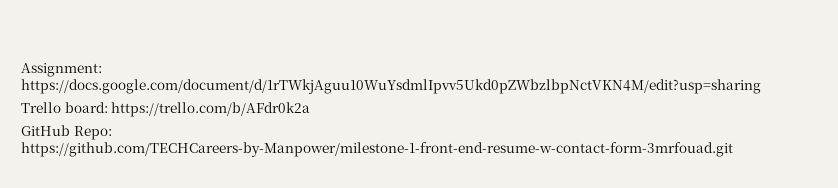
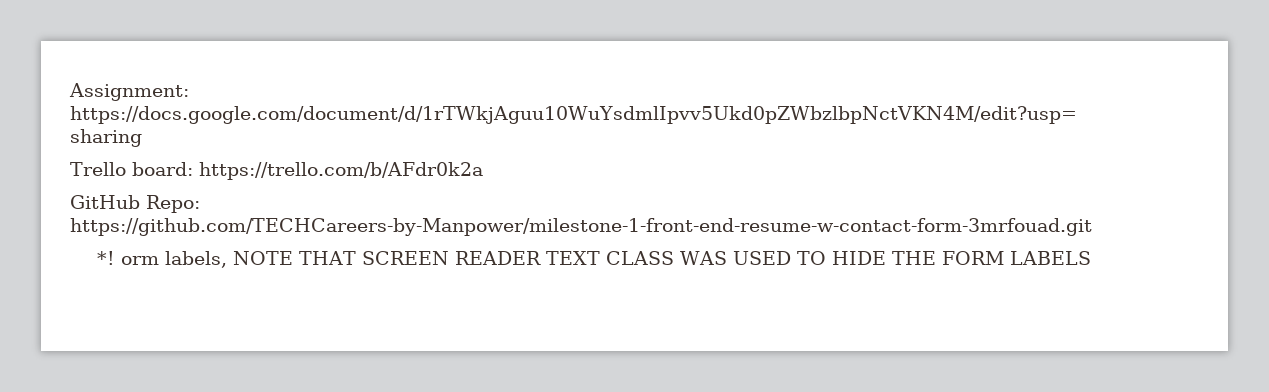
(733, 149) none -> [97,251,1092,268] // *! orm labels, NOTE THAT SCREEN READER TEXT CLASS WAS USED TO HIDE THE FORM LABELS

